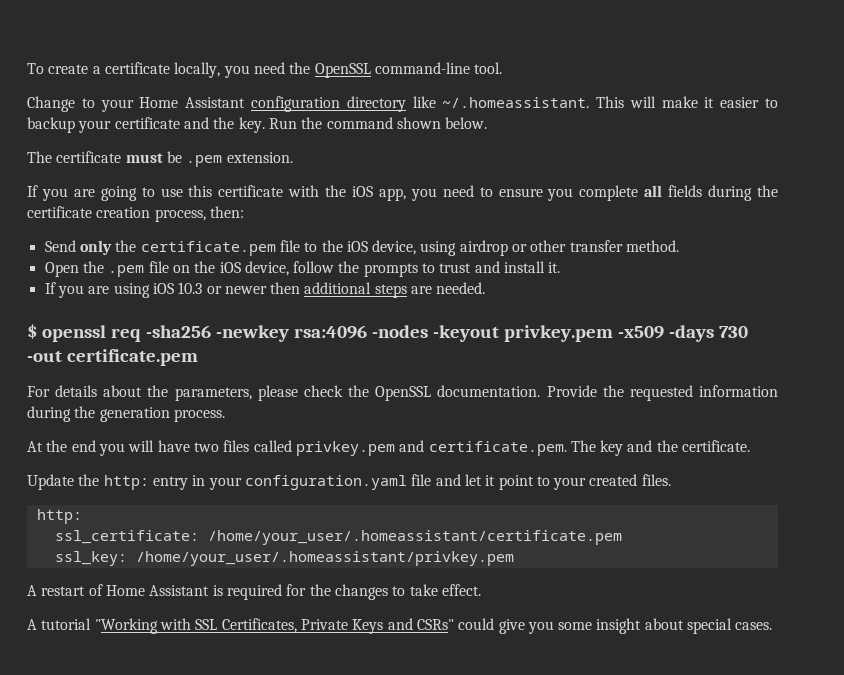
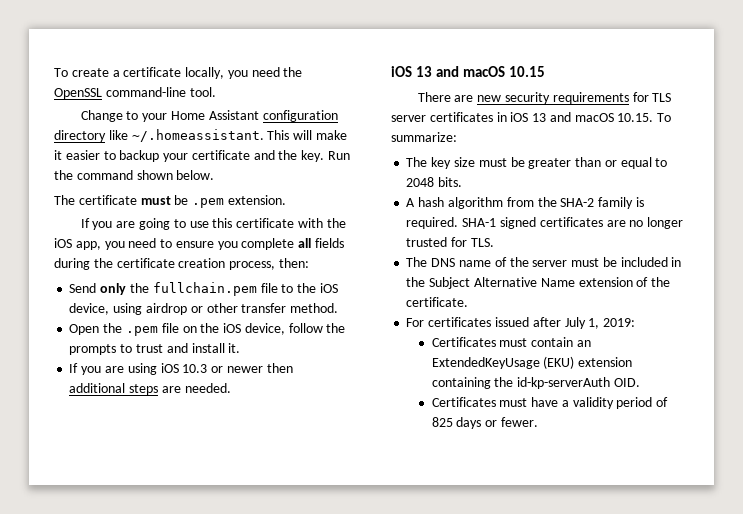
[140,241,276,256] certificate.pem -> [152,282,257,296] fullchain.pem
[27,324,748,342] [27,349,198,366] [27,385,779,401] [27,406,225,422] [27,440,751,456] [27,474,671,490] [36,509,82,524] [54,530,622,545] [54,551,514,566] [27,584,481,600] [27,618,773,634] $ openssl req -sha256 -newkey rsa:4096 -nodes -keyout privkey.pem -x509 -days 730 -out certificate.pem // For details about the parameters, please check the OpenSSL documentation. Provide the requested information during the generation process. // At the end you will have two files called privkey.pem and certificate.pem. The key and the certificate. // Update the http: entry in your configuration.yaml file and let it point to your created files. // http: // ssl_certificate: /home/your_user/.homeassistant/certificate.pem // ssl_key: /home/your_user/.homeassistant/privkey.pem // A restart of Home Assistant is required for the changes to take effect. // A tutorial "Working with SSL Certificates, Private Keys and CSRs" could give you some insight about special cases. -> [391,66,545,77] [417,92,672,104] [391,112,672,122] [391,132,457,142] [406,157,668,169] [406,177,463,187] [406,197,644,209] [406,217,684,229] [406,237,494,247] [406,257,682,267] [406,277,671,289] [406,297,469,307] [406,317,636,329] [431,337,591,347] [431,356,633,369] [431,377,640,389] [431,397,669,409] [431,417,538,429] iOS 13 and macOS 10.15 // There are new security requirements for TLS server certificates in iOS 13 and macOS 10.15. To summarize: // The key size must be greater than or equal to 2048 bits. // A hash algorithm from the SHA-2 family is required. SHA-1 signed certificates are no longer trusted for TLS. // The DNS name of the server must be included in the Subject Alternative Name extension of the certificate. // For certificates issued after July 1, 2019: // Certificates must contain an ExtendedKeyUsage (EKU) extension containing the id-kp-serverAuth OID. // Certificates must have a validity period of 825 days or fewer.

